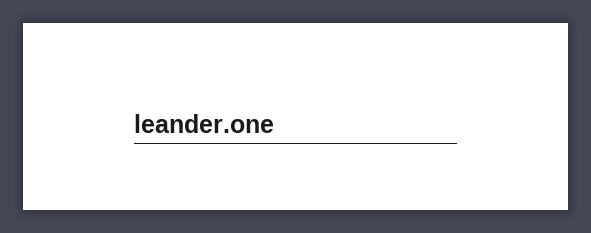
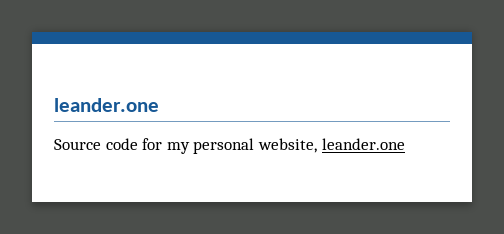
[134,114,274,133] leander.one -> [54,98,159,112] [54,138,405,154] leander.one // Source code for my personal website, leander.one

